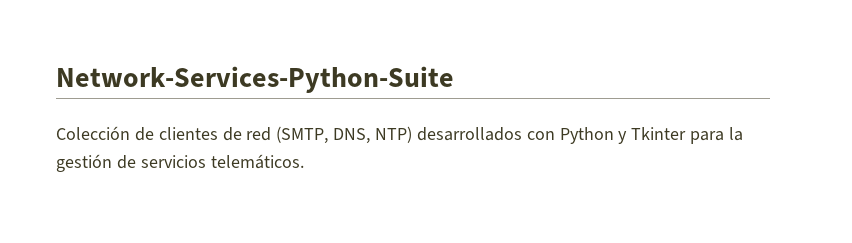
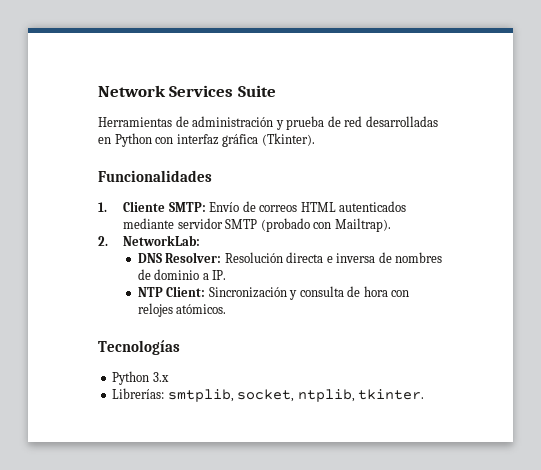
[56,66,454,93] [56,126,744,144] [56,154,304,172] Network-Services-Python-Suite // Colección de clientes de red (SMTP, DNS, NTP) desarrollados con Python y Tkinter para la gestión de servicios telemáticos. -> [98,85,276,97] [98,116,438,130] [98,133,315,147] [98,170,212,182] [98,201,407,212] [123,218,391,232] [98,235,201,246] [137,252,443,263] [137,269,227,280] [137,286,410,300] [137,303,227,317] [98,340,180,355] [112,371,169,385] [112,388,425,402] Network Services Suite // Herramientas de administración y prueba de red desarrolladas en Python con interfaz gráfica (Tkinter). // Funcionalidades // 1. Cliente SMTP: Envío de correos HTML autenticados mediante servidor SMTP (probado con Mailtrap). // 2. NetworkLab: // DNS Resolver: Resolución directa e inversa de nombres de dominio a IP. // NTP Client: Sincronización y consulta de hora con relojes atómicos. // Tecnologías // Python 3.x // Librerías: smtplib, socket, ntplib, tkinter.

